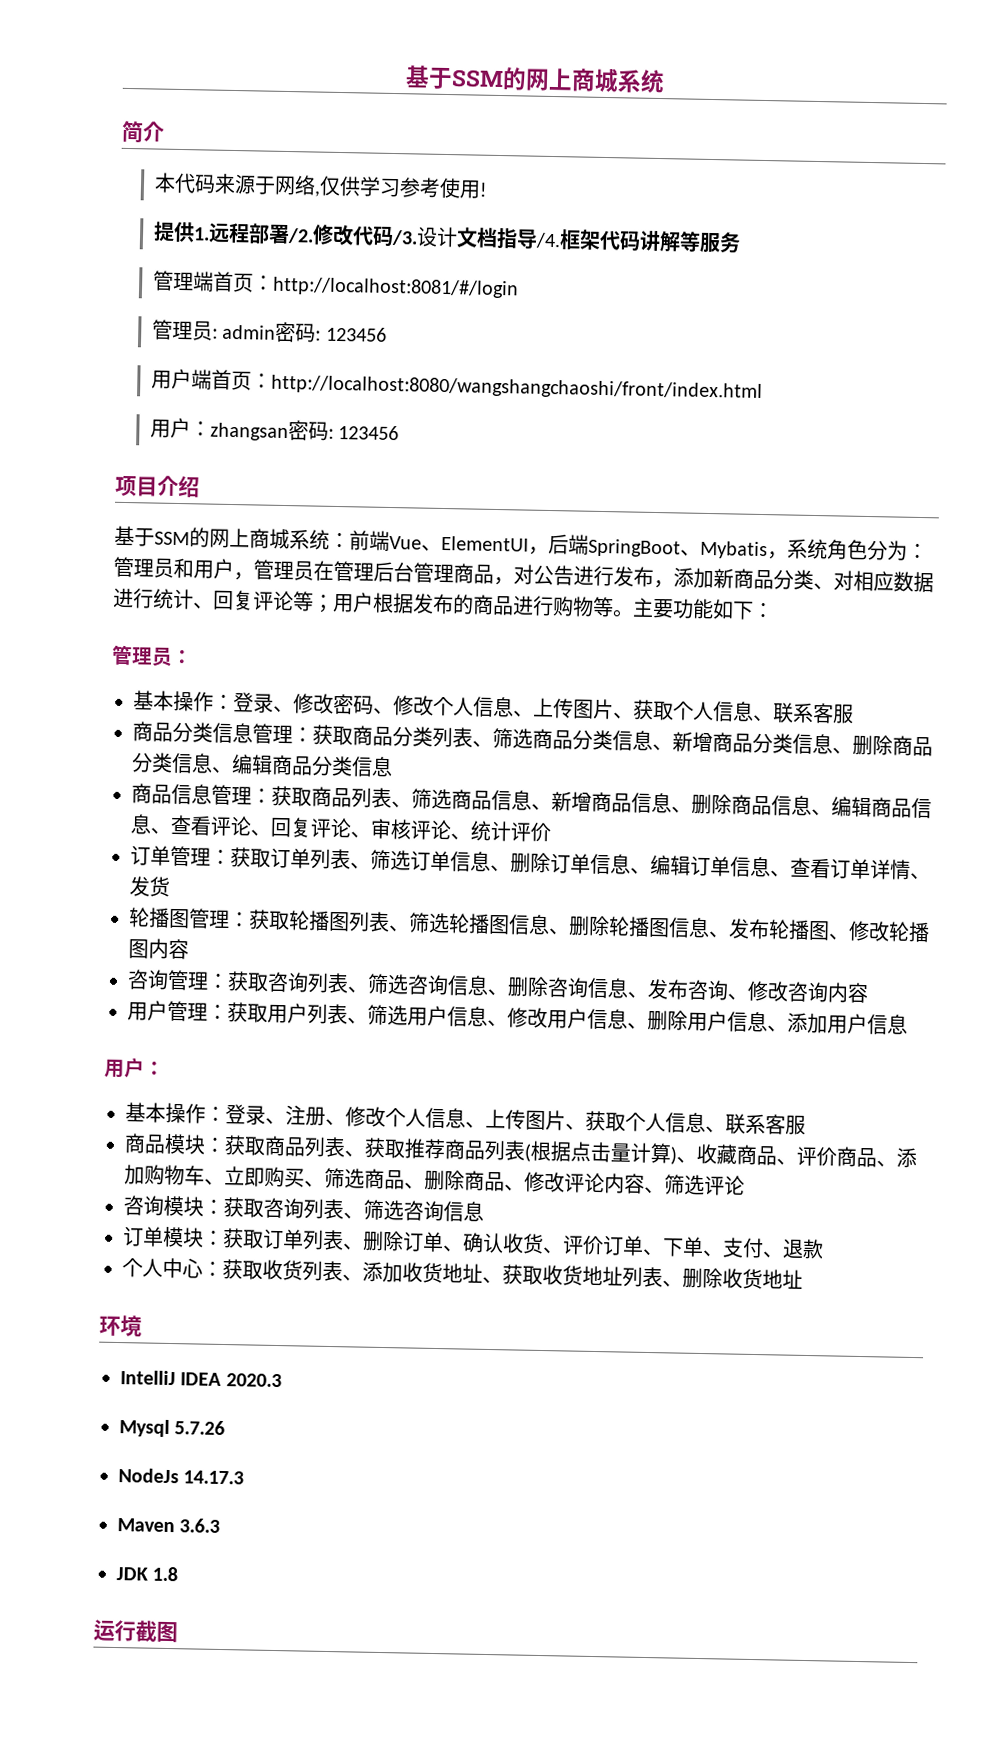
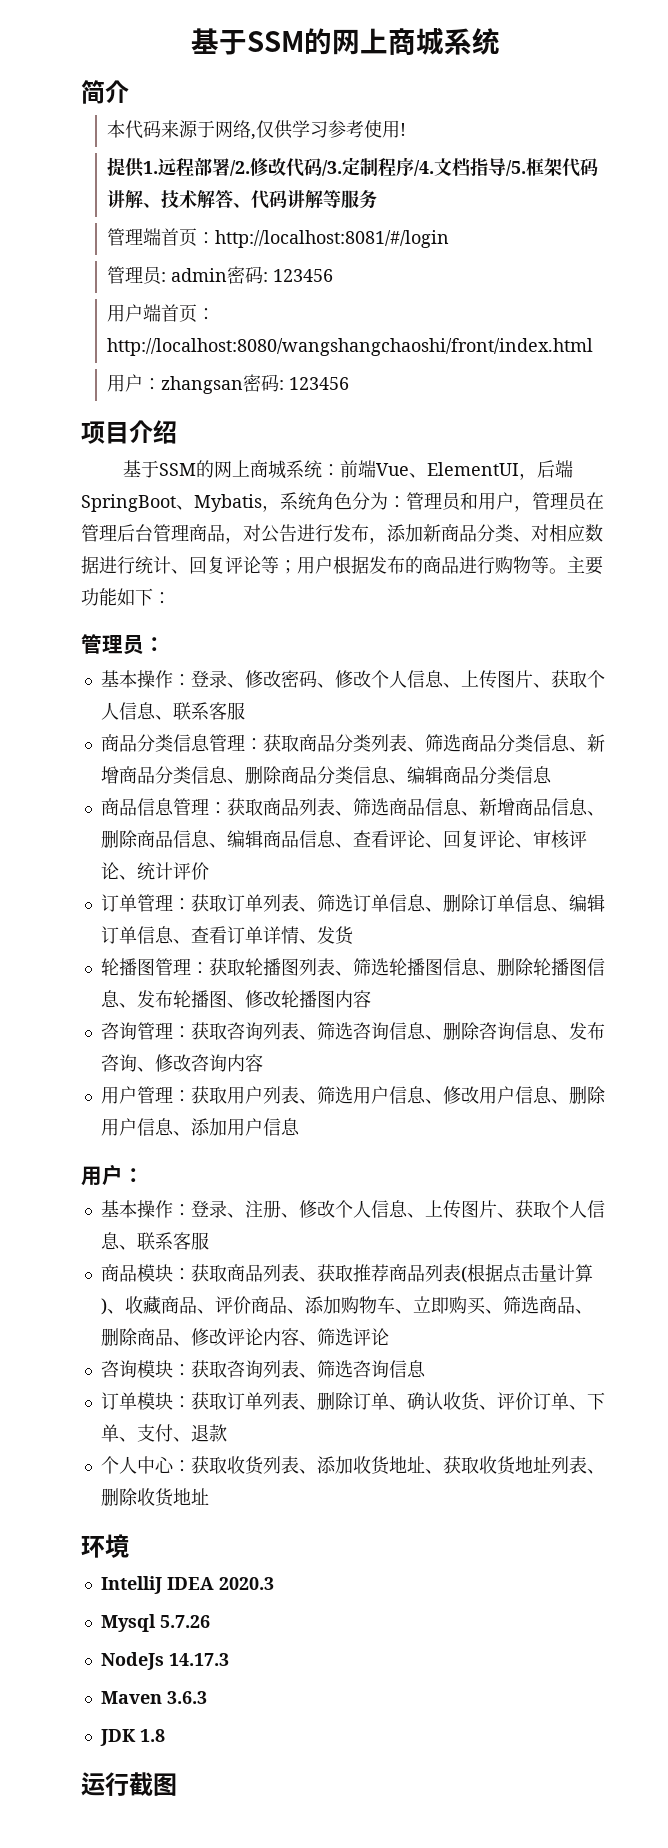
[415,226,458,248] 设计 -> [342,157,435,177] 定制程序/4.
[534,232,561,249] /4. -> [506,160,527,176] /5.
(681, 242) none -> [143,190,324,209] 、技术解答、代码讲解

